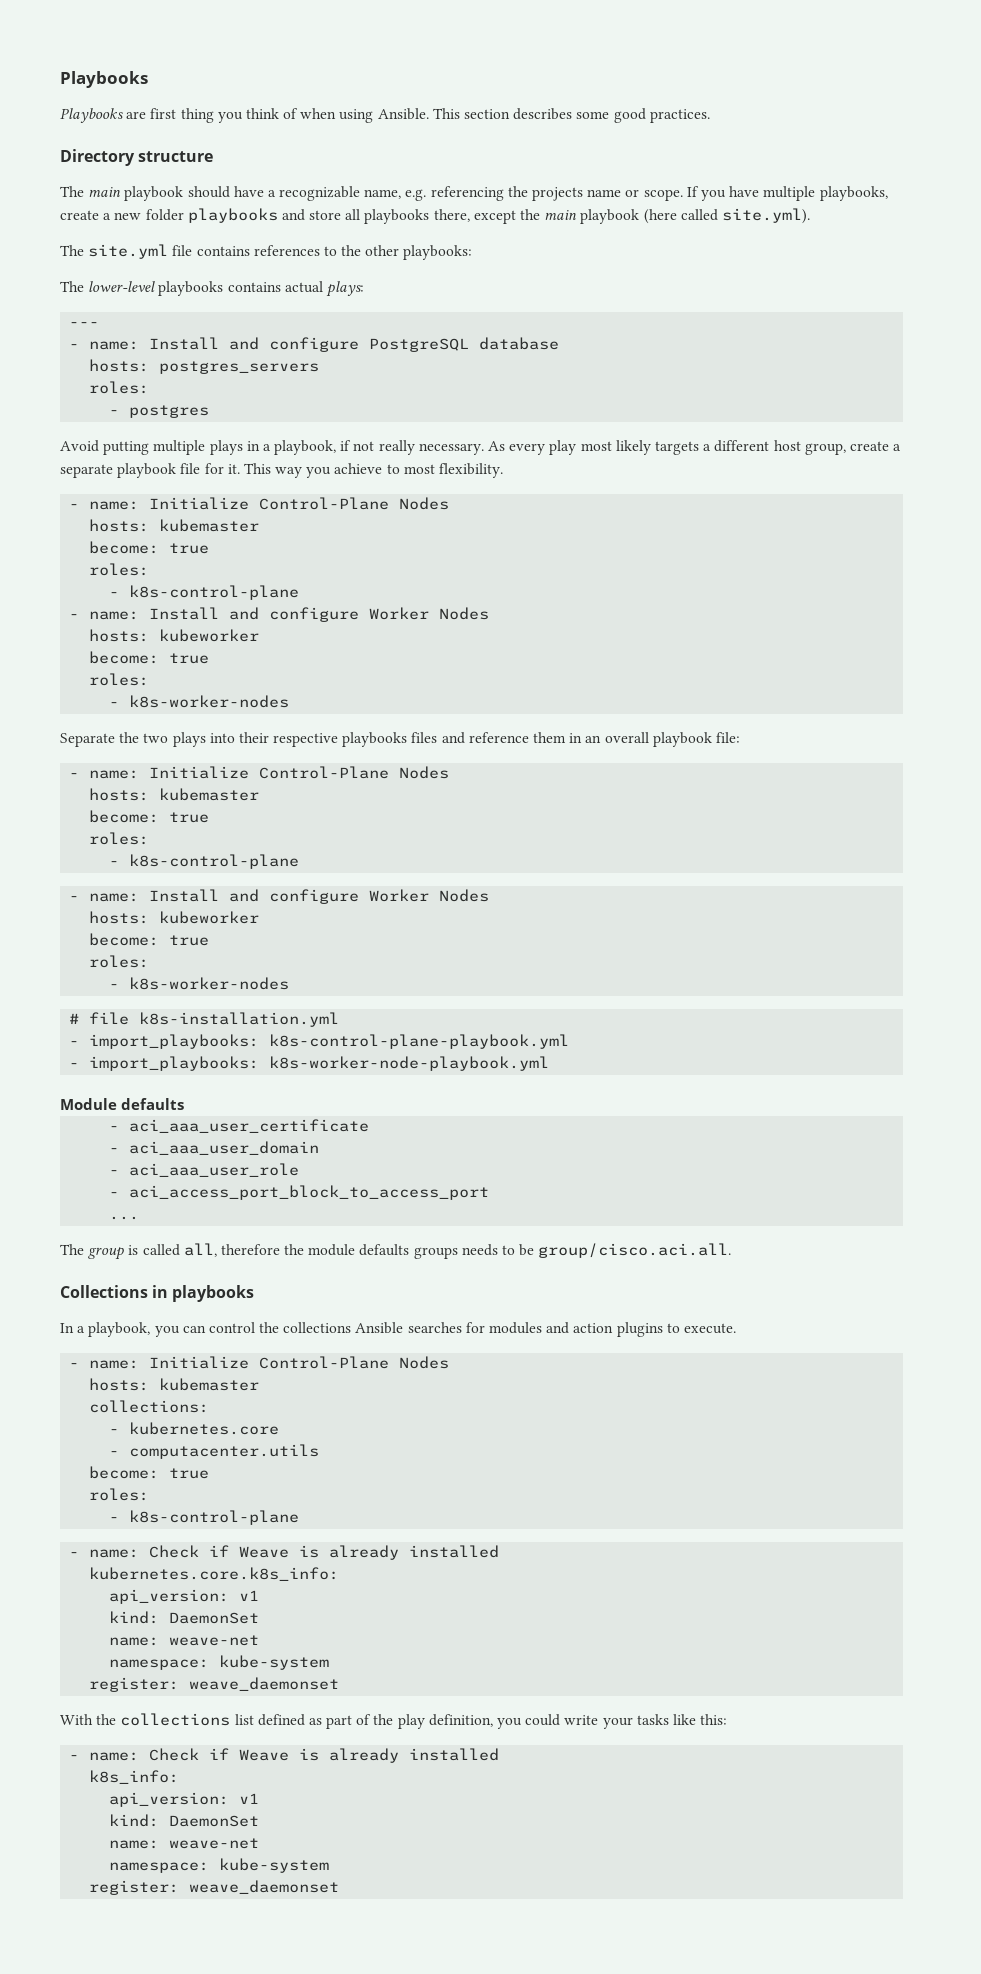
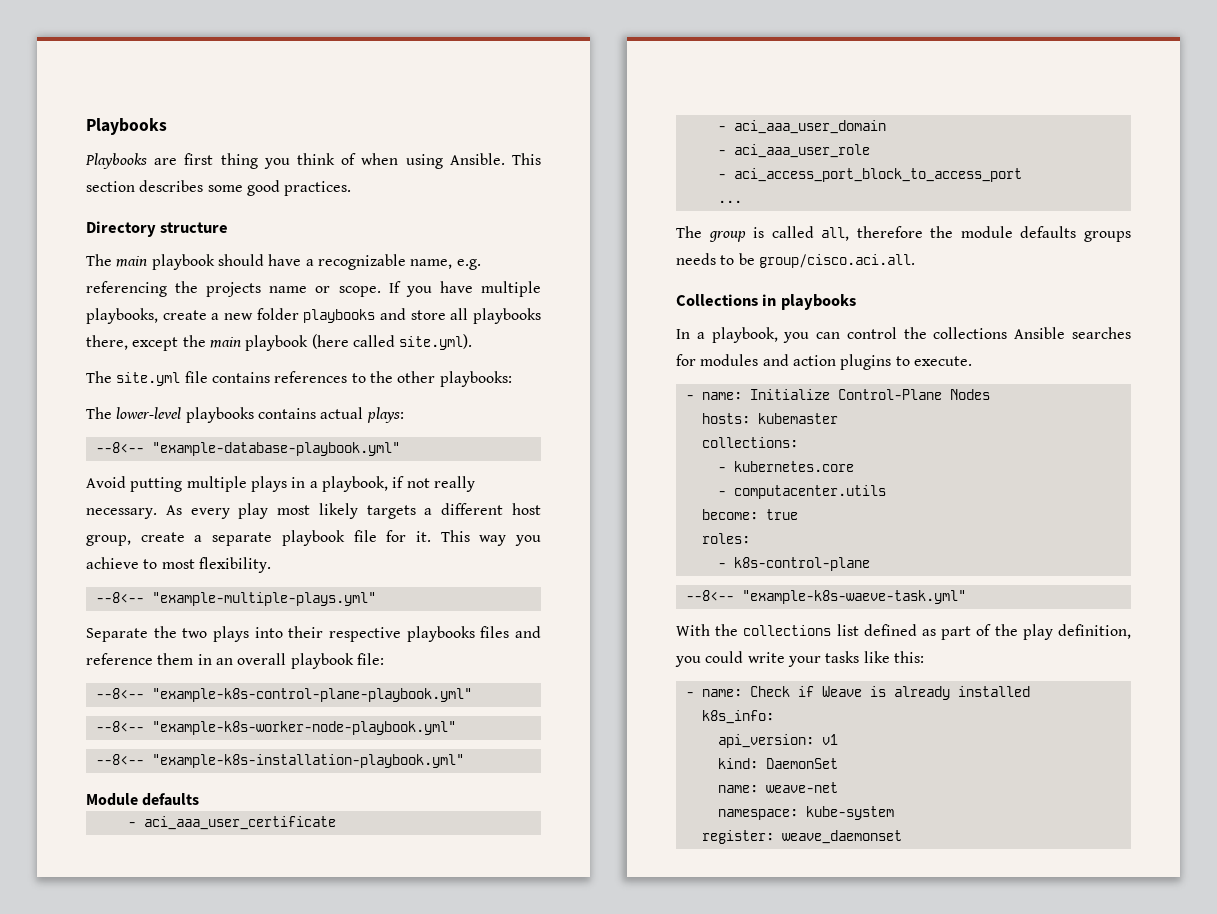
[69,322,100,327] [69,337,560,352] [89,359,320,374] [89,381,150,394] [109,405,210,418] --- // - name: Install and configure PostgreSQL database // hosts: postgres_servers // roles: // - postgres -> [95,442,400,456] --8<-- "example-database-playbook.yml"
[69,497,450,510] [89,519,260,532] [89,541,210,554] [89,563,150,576] [109,585,300,600] [69,607,490,622] [89,629,260,642] [89,651,210,664] [89,673,150,686] [109,695,290,708] - name: Initialize Control-Plane Nodes // hosts: kubemaster // become: true // roles: // - k8s-control-plane // - name: Install and configure Worker Nodes // hosts: kubeworker // become: true // roles: // - k8s-worker-nodes -> [95,592,376,606] --8<-- "example-multiple-plays.yml"
[69,766,450,779] [89,788,260,801] [89,810,210,823] [89,832,150,845] [109,854,300,869] [69,889,490,904] [89,911,260,924] [89,933,210,946] [89,955,150,968] [109,977,290,990] [69,1012,340,1027] [69,1034,570,1049] [69,1056,550,1071] - name: Initialize Control-Plane Nodes // hosts: kubemaster // become: true // roles: // - k8s-control-plane // - name: Install and configure Worker Nodes // hosts: kubeworker // become: true // roles: // - k8s-worker-nodes // # file k8s-installation.yml // - import_playbooks: k8s-control-plane-playbook.yml // - import_playbooks: k8s-worker-node-playbook.yml -> [95,688,472,702] [95,721,456,735] [95,754,464,768] --8<-- "example-k8s-control-plane-playbook.yml" // --8<-- "example-k8s-worker-node-playbook.yml" // --8<-- "example-k8s-installation-playbook.yml"
[69,1545,500,1560] [89,1567,340,1581] [109,1589,260,1604] [109,1611,260,1624] [109,1635,260,1646] [109,1655,330,1670] [89,1677,340,1692] - name: Check if Weave is already installed // kubernetes.core.k8s_info: // api_version: v1 // kind: DaemonSet // name: weave-net // namespace: kube-system // register: weave_daemonset -> [685,590,966,604] --8<-- "example-k8s-waeve-task.yml"

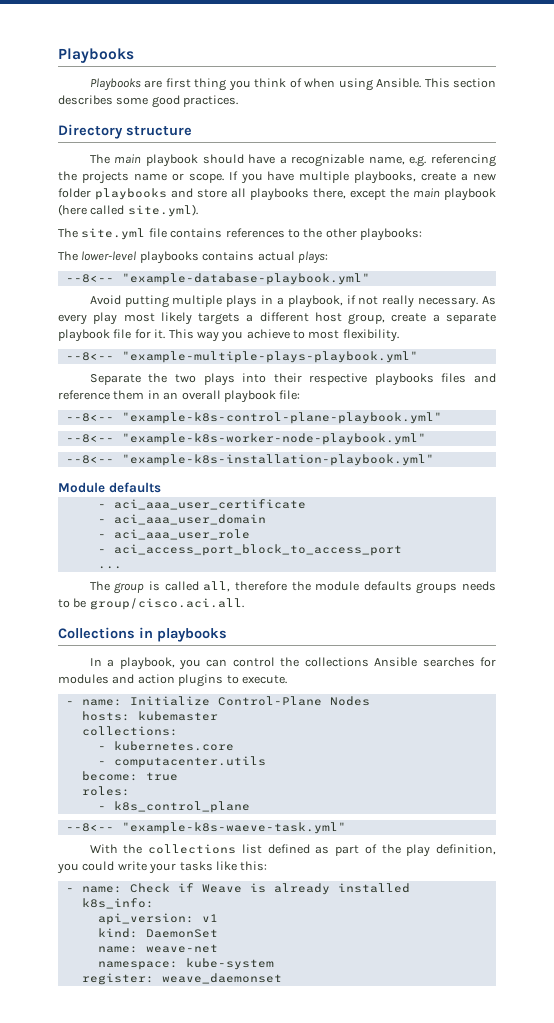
[151,592,376,606] "example-multiple-plays.yml" -> [121,351,418,363] "example-multiple-plays-playbook.yml"
[733,557,870,571] k8s-control-plane -> [113,801,250,813] k8s_control_plane

